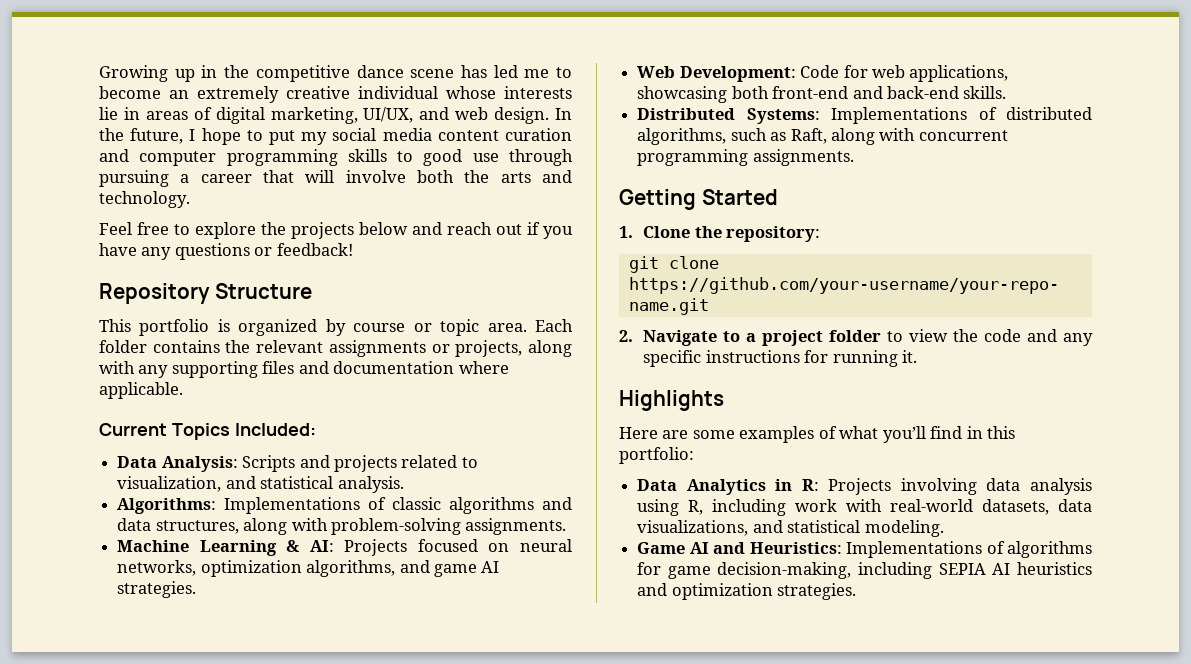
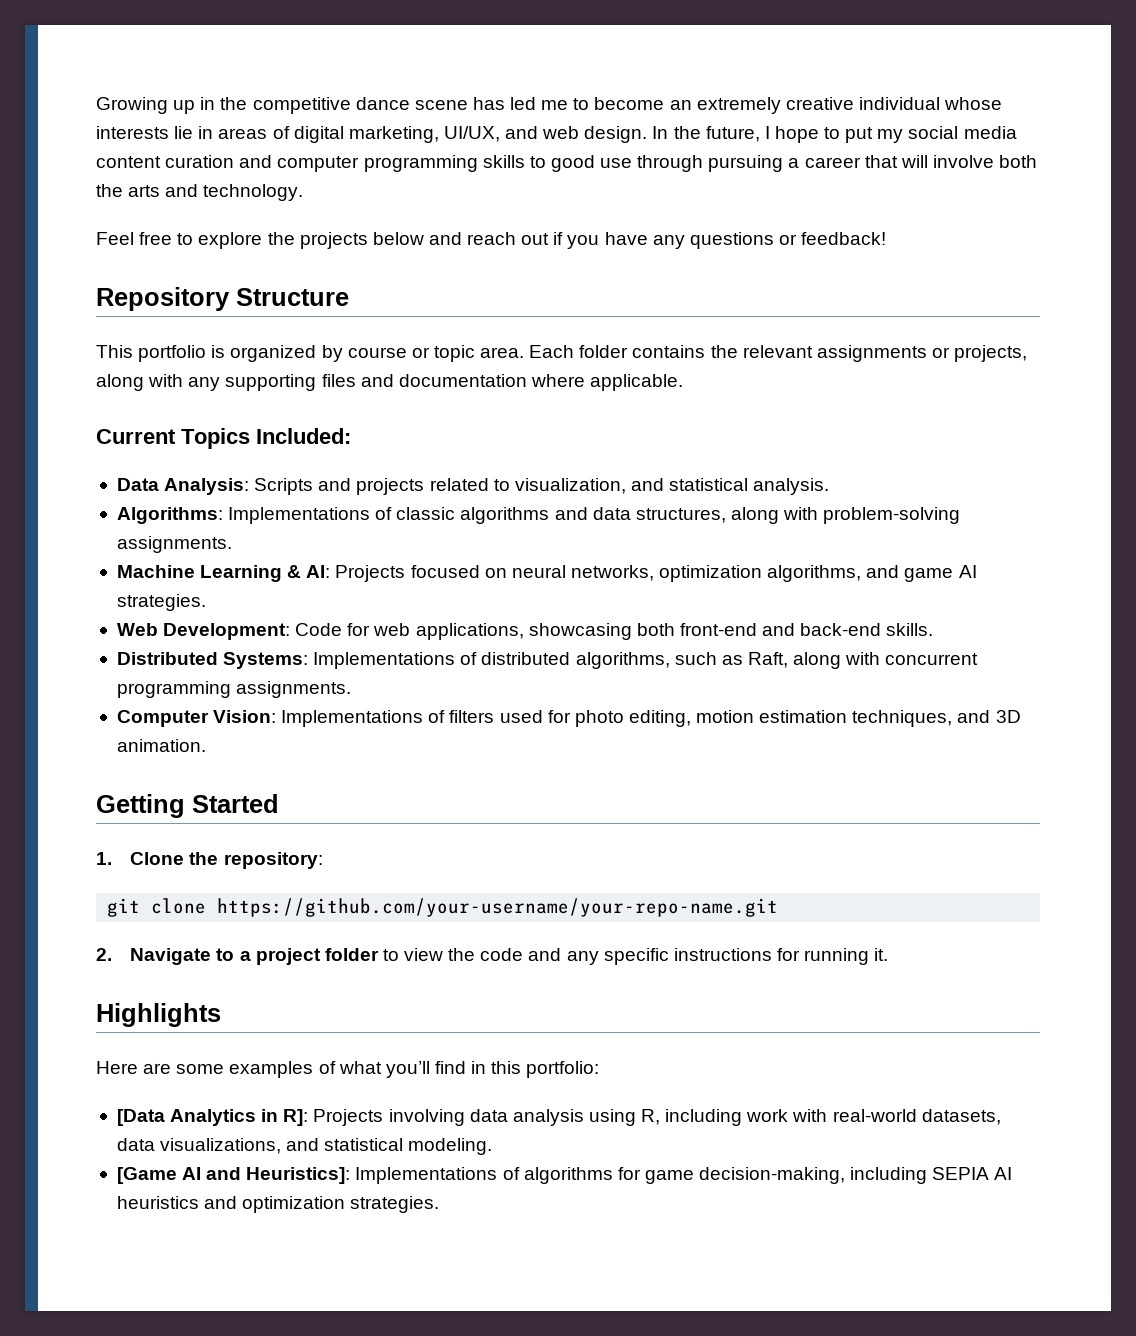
(854, 157) none -> [116,710,1021,727] [116,739,206,752] // Computer Vision: Implementations of filters used for photo editing, motion estimation techniques, and 3D animation.
[637,479,678,491] Data -> [116,1109,165,1126] [Data
[801,479,819,491] R: -> [283,1109,309,1126] R]:
[637,542,686,554] Game -> [116,1167,177,1184] [Game
[749,542,842,554] Heuristics: -> [246,1167,351,1184] Heuristics]:

